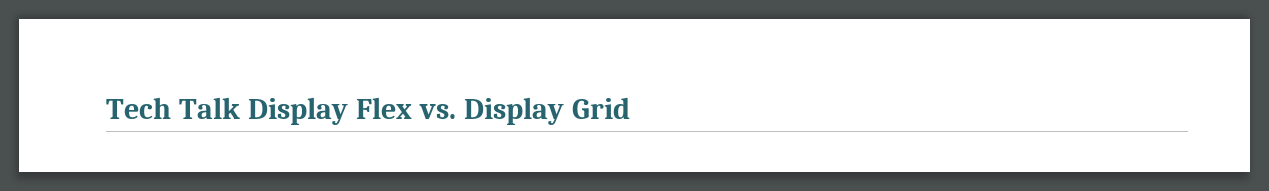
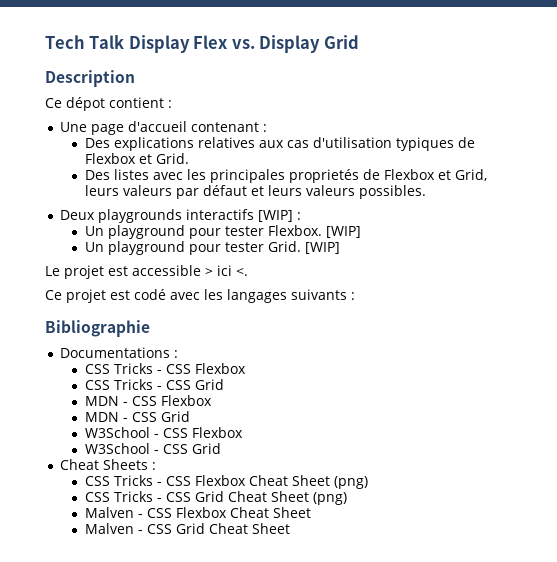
(630, 108) none -> [45,70,135,87] [45,97,172,111] [59,121,267,135] [84,137,475,151] [84,153,189,164] [84,169,487,183] [84,185,426,199] [59,209,301,223] [84,225,361,239] [84,241,340,255] [45,265,248,279] [45,289,355,303] [45,320,150,337] [59,347,178,358] [84,363,246,374] [84,379,224,390] [84,395,212,406] [84,411,190,422] [84,427,243,438] [84,443,221,454] [59,459,156,470] [84,475,368,489] [84,491,347,505] [84,507,311,518] [84,523,290,534] // Description // Ce dépot contient : // Une page d'accueil contenant : // Des explications relatives aux cas d'utilisation typiques de Flexbox et Grid. // Des listes avec les principales proprietés de Flexbox et Grid, leurs valeurs par défaut et leurs valeurs possibles. // Deux playgrounds interactifs [WIP] : // Un playground pour tester Flexbox. [WIP] // Un playground pour tester Grid. [WIP] // Le projet est accessible > ici <. // Ce projet est codé avec les langages suivants : // Bibliographie // Documentations : // CSS Tricks - CSS Flexbox // CSS Tricks - CSS Grid // MDN - CSS Flexbox // MDN - CSS Grid // W3School - CSS Flexbox // W3School - CSS Grid // Cheat Sheets : // CSS Tricks - CSS Flexbox Cheat Sheet (png) // CSS Tricks - CSS Grid Cheat Sheet (png) // Malven - CSS Flexbox Cheat Sheet // Malven - CSS Grid Cheat Sheet

